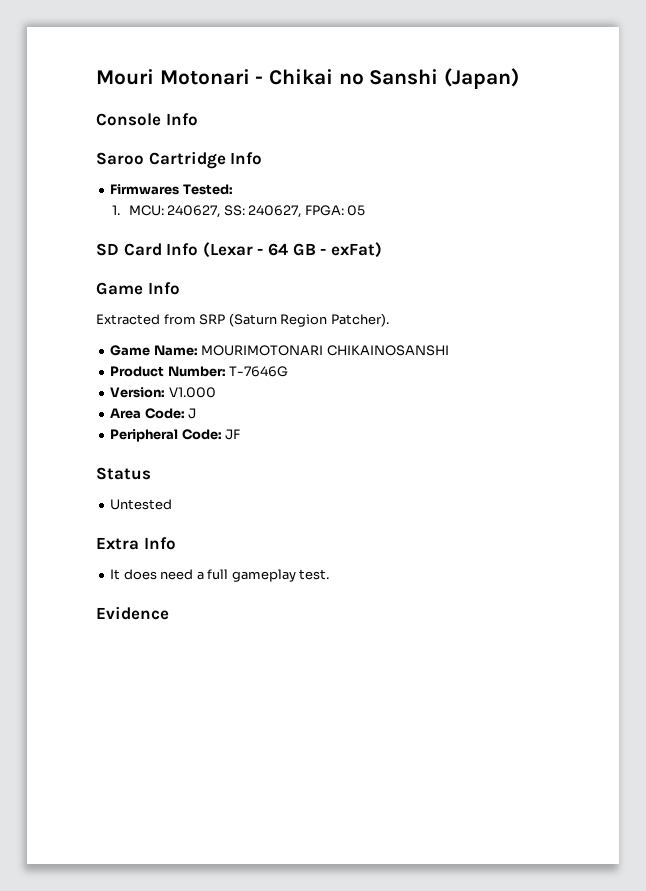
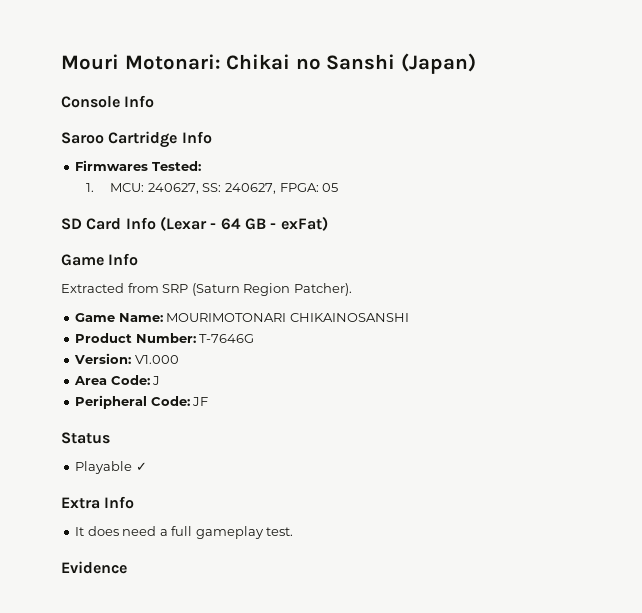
[159,69,264,85] Motonari - -> [124,54,221,70] Motonari:
[110,499,173,510] Untested -> [75,461,147,474] Playable ✓

